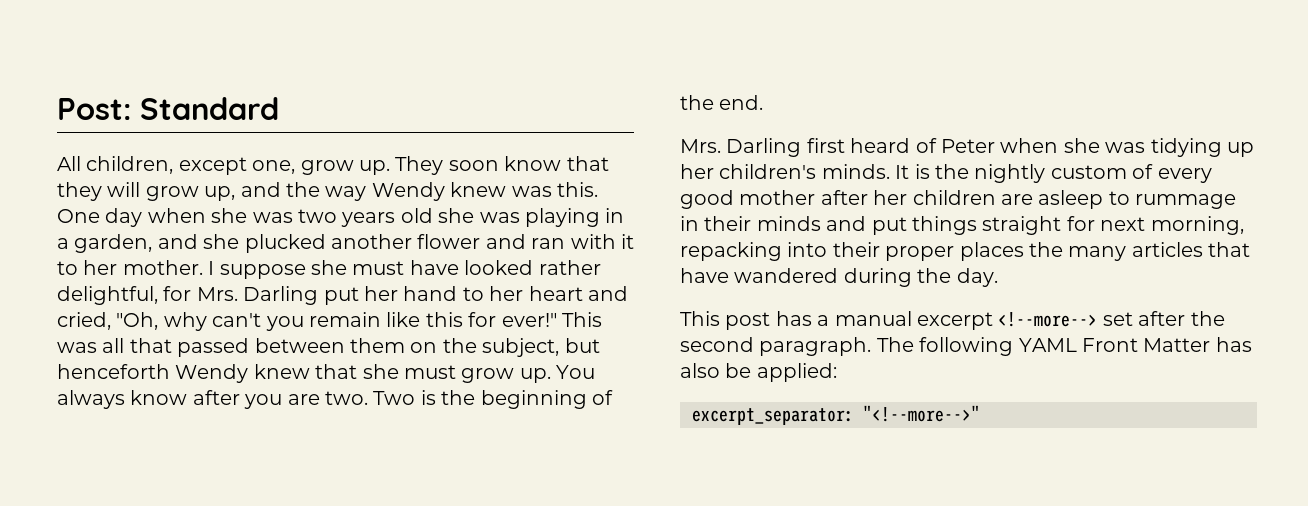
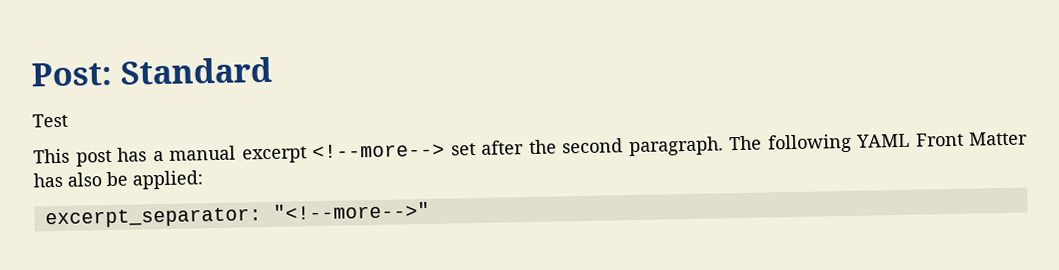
[57,156,609,175] [57,182,598,201] [57,208,625,227] [57,234,634,253] [57,260,601,279] [57,286,628,305] [57,312,602,331] [57,338,600,357] [57,364,596,383] [57,390,613,409] [680,95,764,110] [680,138,1254,157] [680,164,1212,183] [680,190,1237,209] [680,216,1244,235] [680,242,1251,261] [680,268,998,287] All children, except one, grow up. They soon know that they will grow up, and the way Wendy knew was this. One day when she was two years old she was playing in a garden, and she plucked another flower and ran with it to her mother. I suppose she must have looked rather delightful, for Mrs. Darling put her hand to her heart and cried, "Oh, why can't you remain like this for ever!" This was all that passed between them on the subject, but henceforth Wendy knew that she must grow up. You always know after you are two. Two is the beginning of the end. // Mrs. Darling first heard of Peter when she was tidying up her children's minds. It is the nightly custom of every good mother after her children are asleep to rummage in their minds and put things straight for next morning, repacking into their proper places the many articles that have wandered during the day. -> [32,113,68,128] Test

